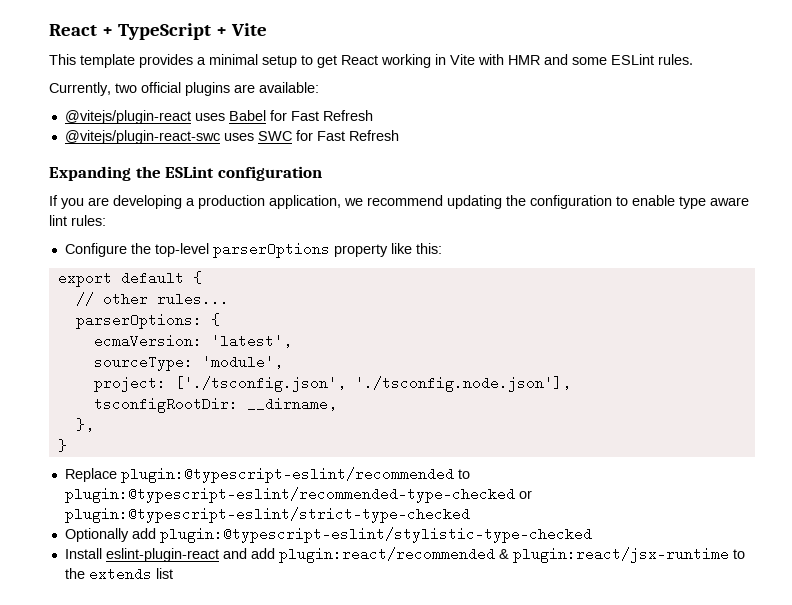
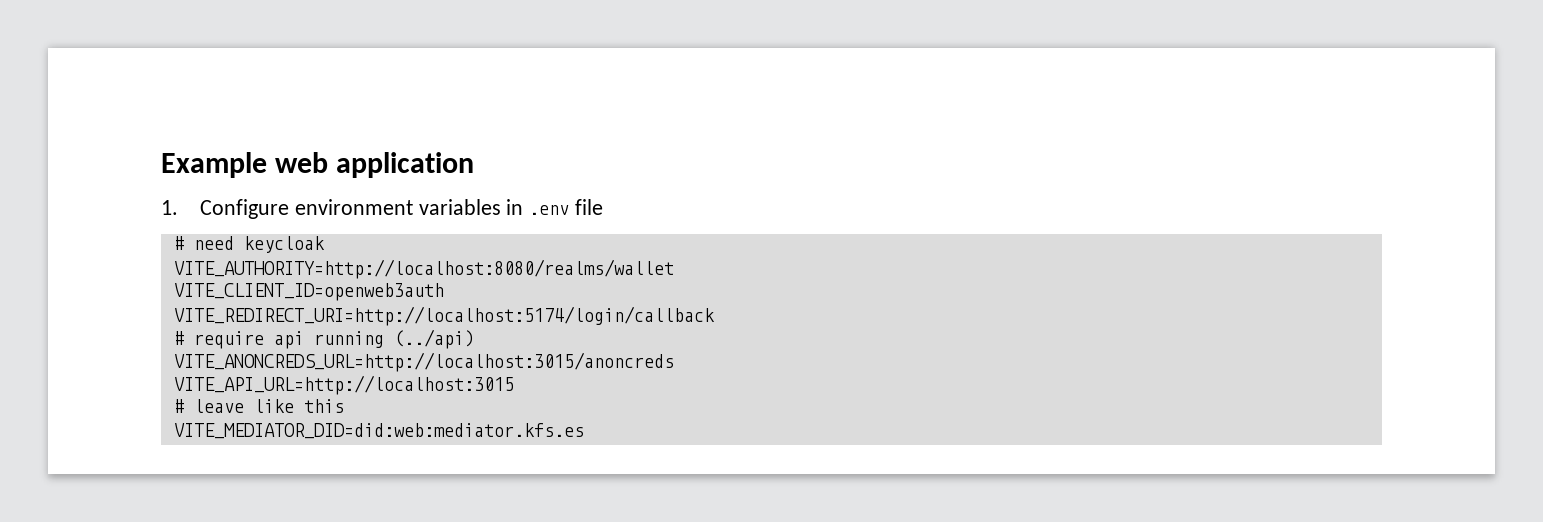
[49,23,267,40] [49,54,693,68] [49,82,319,96] [64,110,373,124] [64,130,399,144] [49,166,322,181] [49,195,749,209] [49,215,106,226] [64,242,442,258] [57,271,202,287] [75,292,229,306] [75,313,220,329] [93,334,292,348] [93,355,283,371] [93,376,571,392] [93,397,337,413] [75,418,94,432] [57,439,67,452] [64,467,470,483] [64,487,532,503] [64,507,470,523] [64,527,592,543] [64,547,745,563] [64,567,173,581] React + TypeScript + Vite // This template provides a minimal setup to get React working in Vite with HMR and some ESLint rules. // Currently, two official plugins are available: // @vitejs/plugin-react uses Babel for Fast Refresh // @vitejs/plugin-react-swc uses SWC for Fast Refresh // Expanding the ESLint configuration // If you are developing a production application, we recommend updating the configuration to enable type aware lint rules: // Configure the top-level parserOptions property like this: // export default { // // other rules... // parserOptions: { // ecmaVersion: 'latest', // sourceType: 'module', // project: ['./tsconfig.json', './tsconfig.node.json'], // tsconfigRootDir: __dirname, // }, // } // Replace plugin:@typescript-eslint/recommended to plugin:@typescript-eslint/recommended-type-checked or plugin:@typescript-eslint/strict-type-checked // Optionally add plugin:@typescript-eslint/stylistic-type-checked // Install eslint-plugin-react and add plugin:react/recommended & plugin:react/jsx-runtime to the extends list -> [161,152,475,178] [161,199,603,219] [173,236,325,253] [173,259,674,279] [173,283,444,301] [173,306,715,326] [173,329,474,349] [173,352,674,372] [173,375,514,395] [173,399,344,413] [173,423,584,439] Example web application // 1. Configure environment variables in .env file // # need keycloak // VITE_AUTHORITY=http://localhost:8080/realms/wallet // VITE_CLIENT_ID=openweb3auth // VITE_REDIRECT_URI=http://localhost:5174/login/callback // # require api running (../api) // VITE_ANONCREDS_URL=http://localhost:3015/anoncreds // VITE_API_URL=http://localhost:3015 // # leave like this // VITE_MEDIATOR_DID=did:web:mediator.kfs.es

